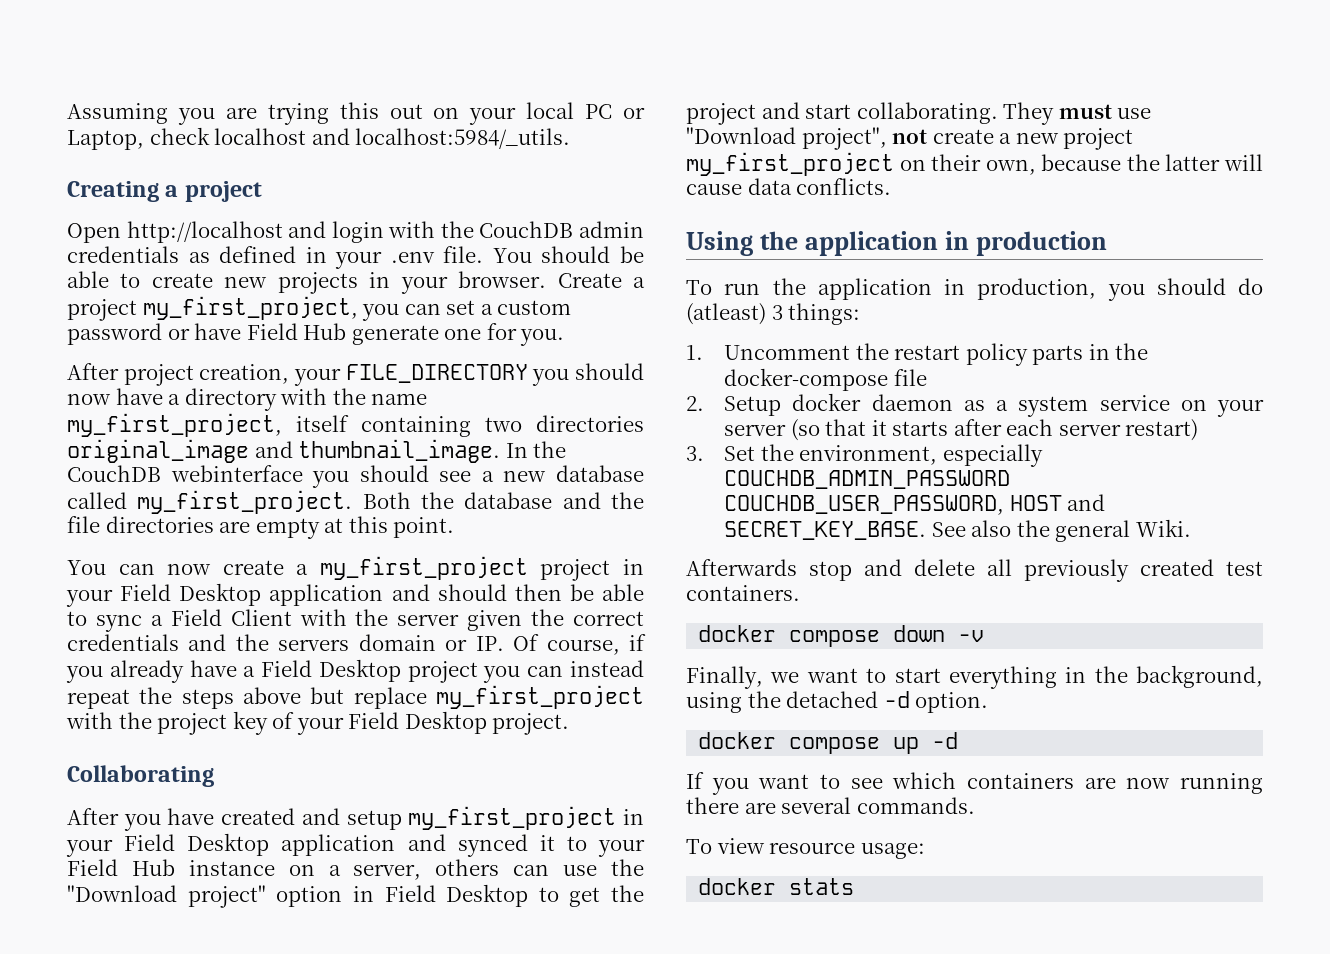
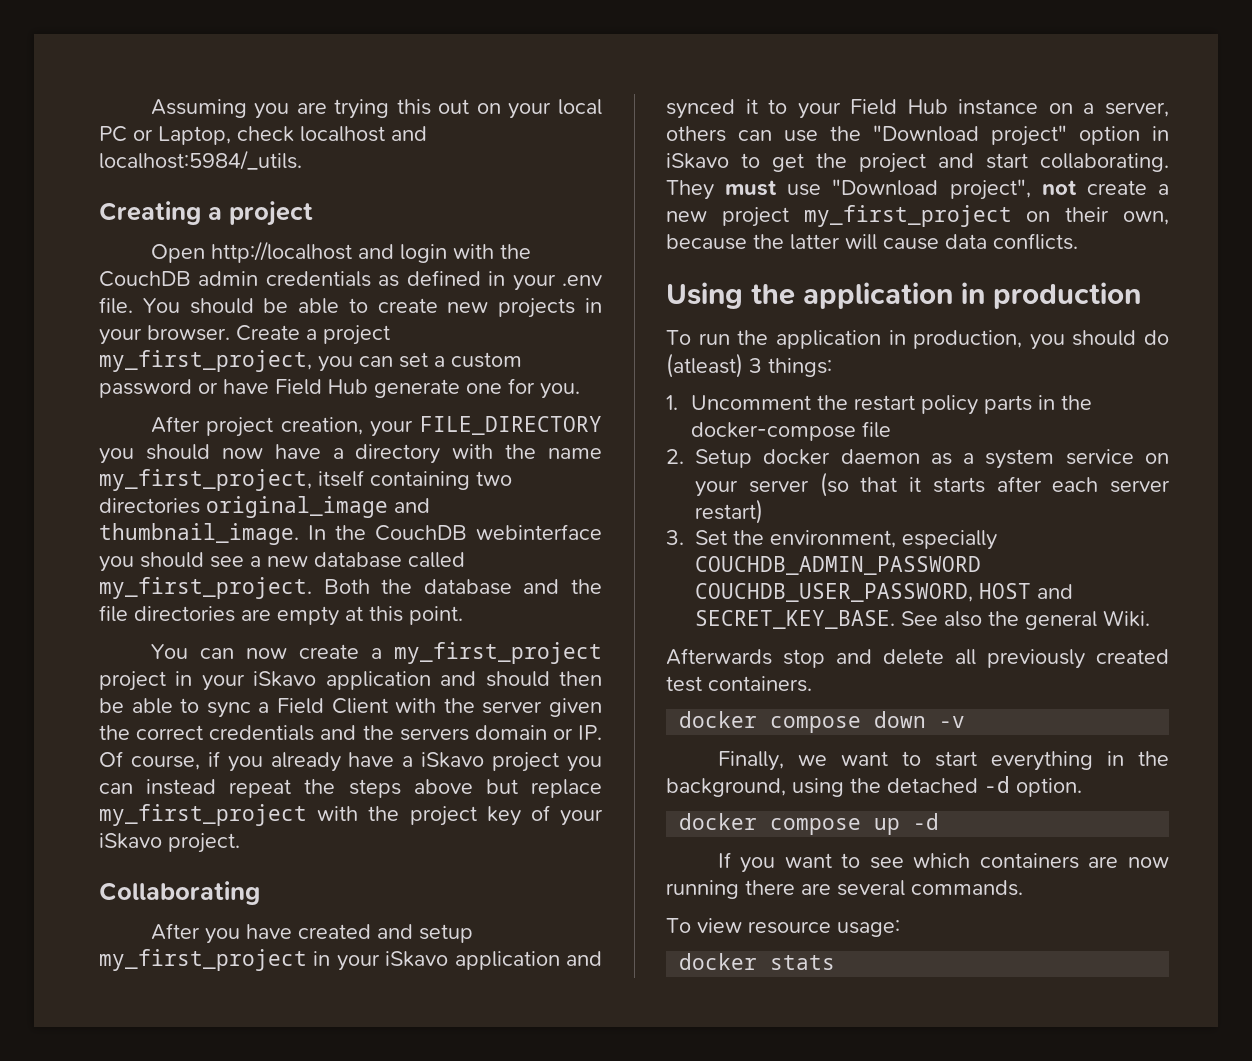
[120,583,262,606] Field Desktop -> [253,671,317,687] iSkavo
[261,659,401,682] Field Desktop -> [421,752,485,768] iSkavo
[348,711,487,734] Field Desktop -> [99,833,162,849] iSkavo
[124,833,270,856] Field Desktop -> [385,951,449,967] iSkavo
[384,884,529,907] Field Desktop -> [666,153,729,169] iSkavo

